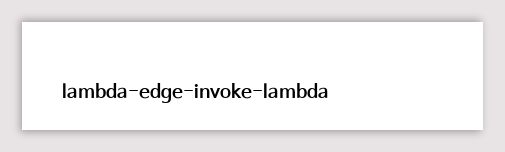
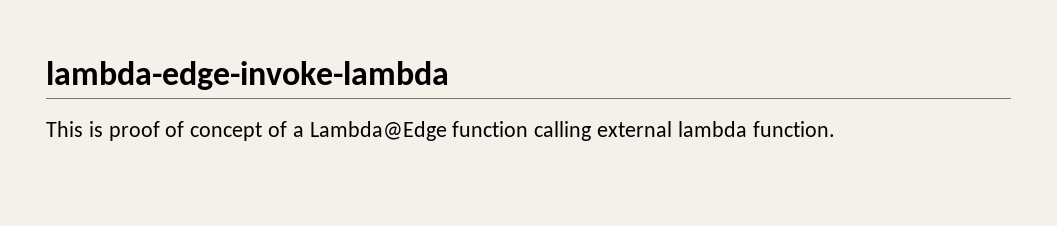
(329, 93) none -> [46,121,835,141] // This is proof of concept of a Lambda@Edge function calling external lambda function.

